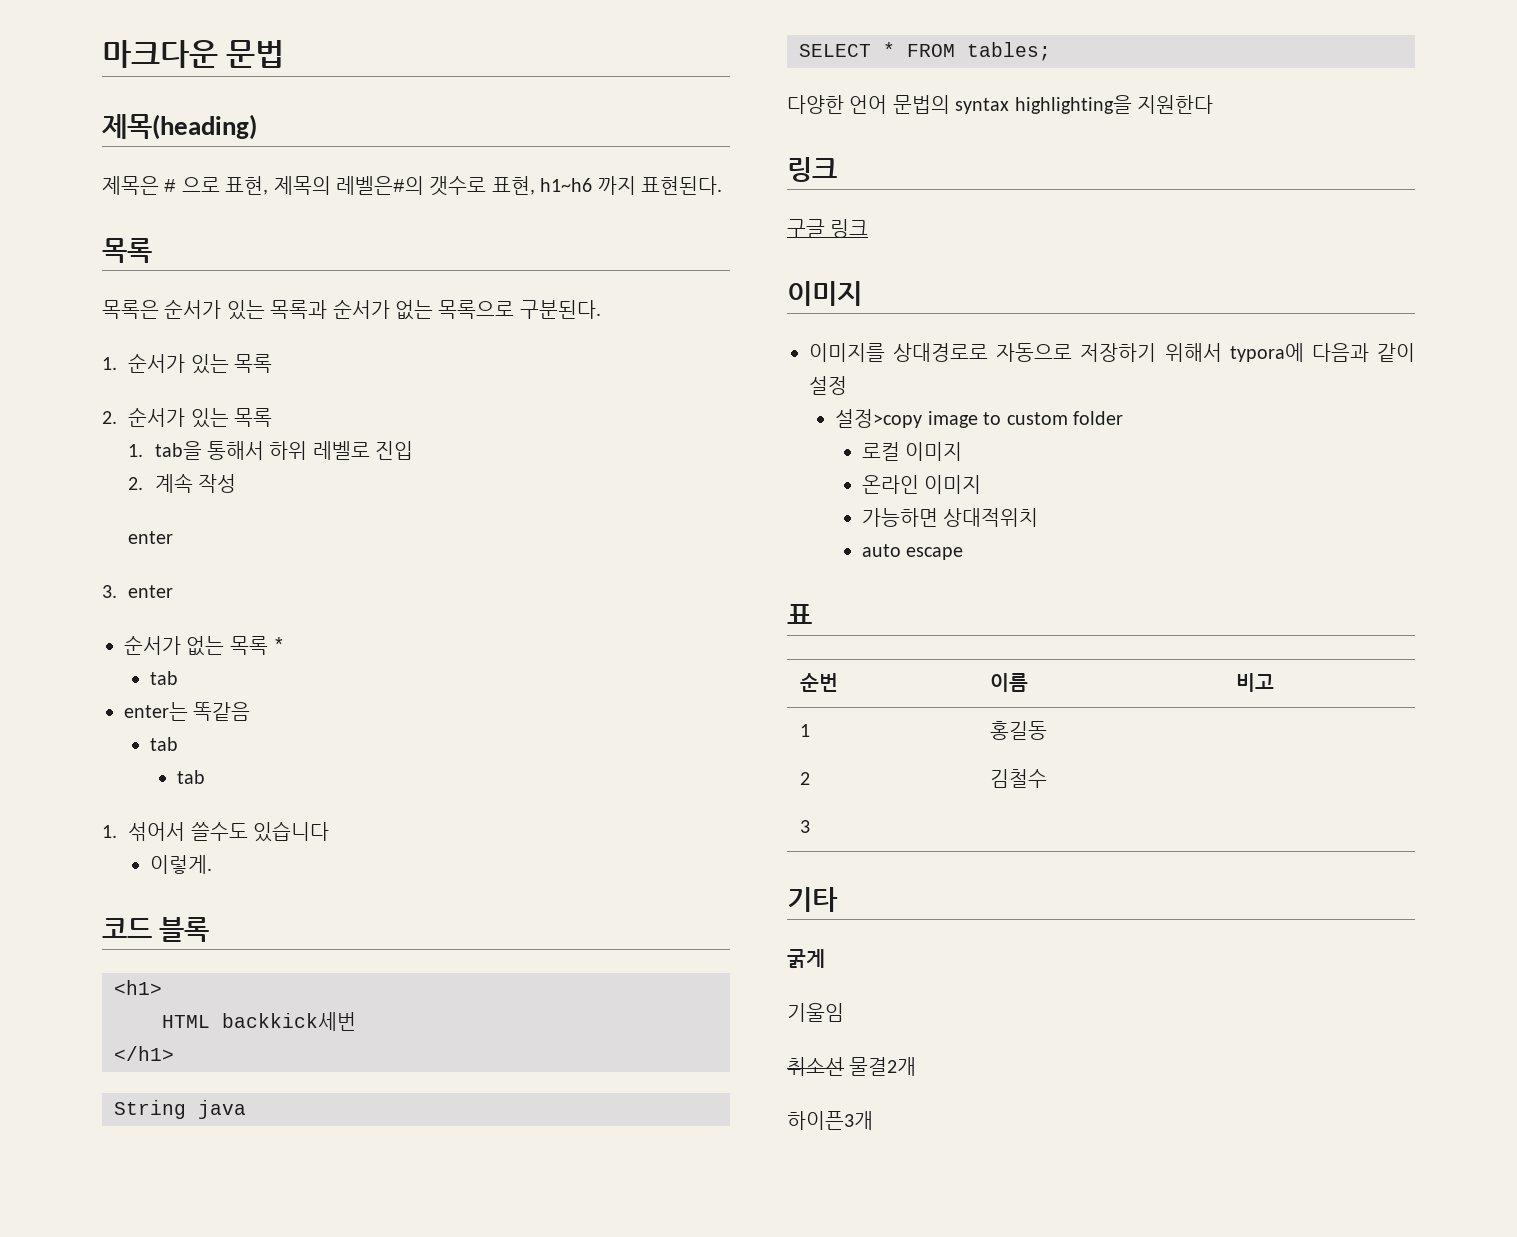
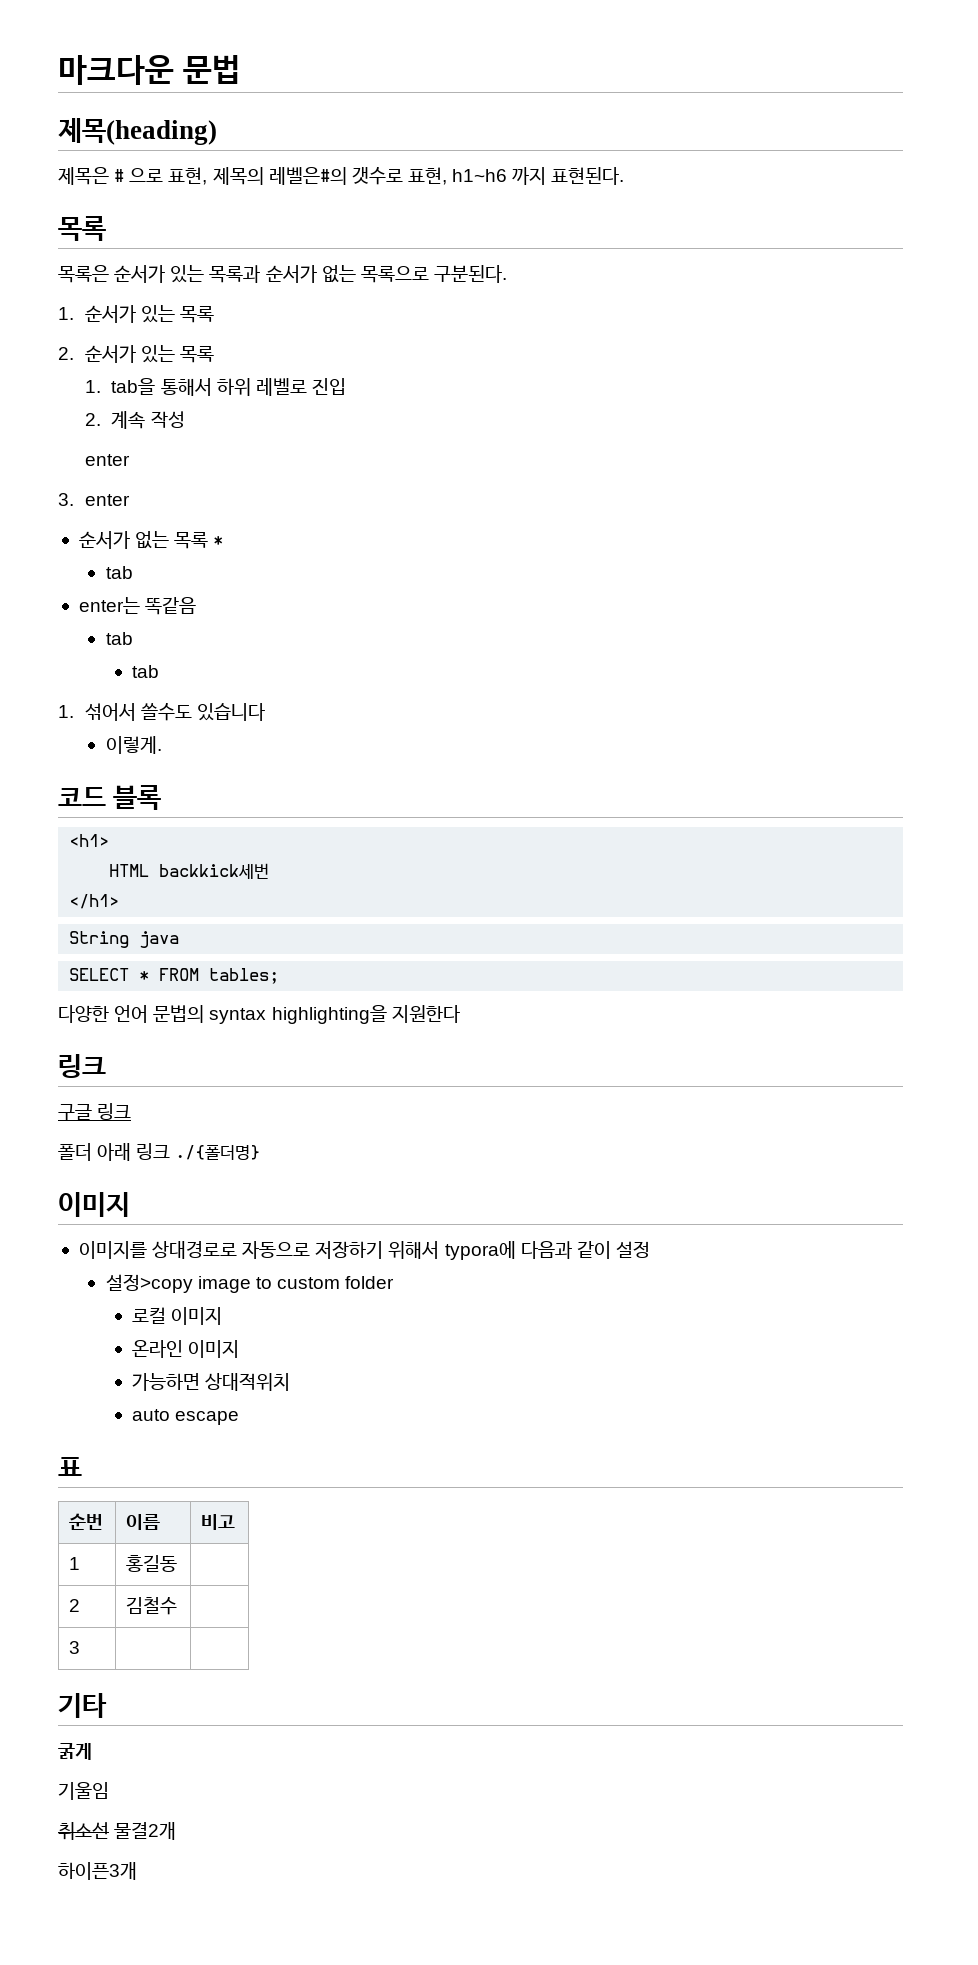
(869, 228) none -> [58,1143,261,1161] // 폴더 아래 링크 ./{폴더명}

